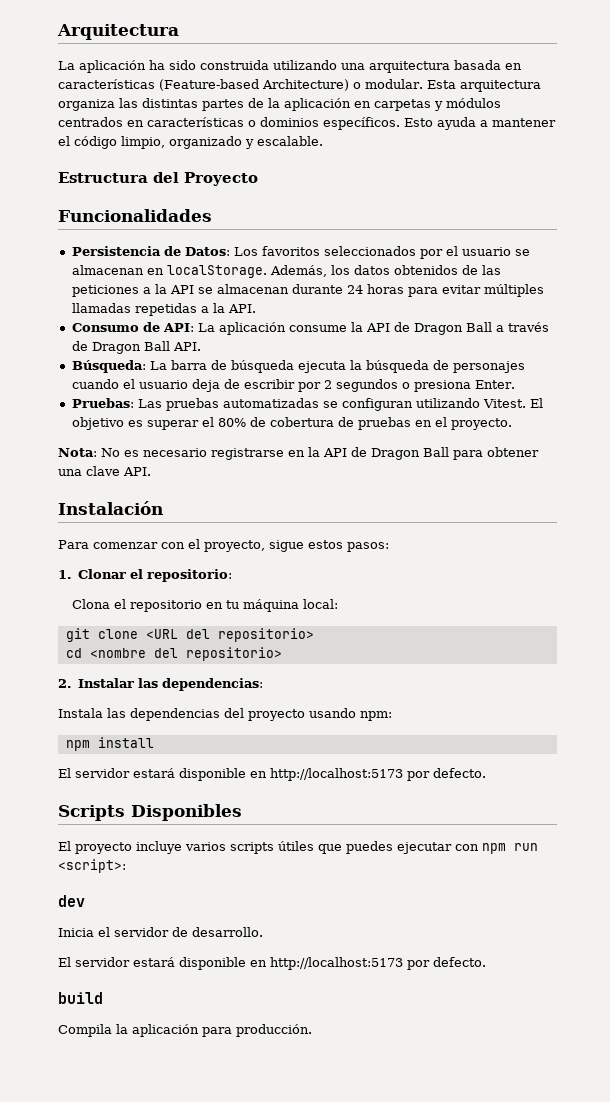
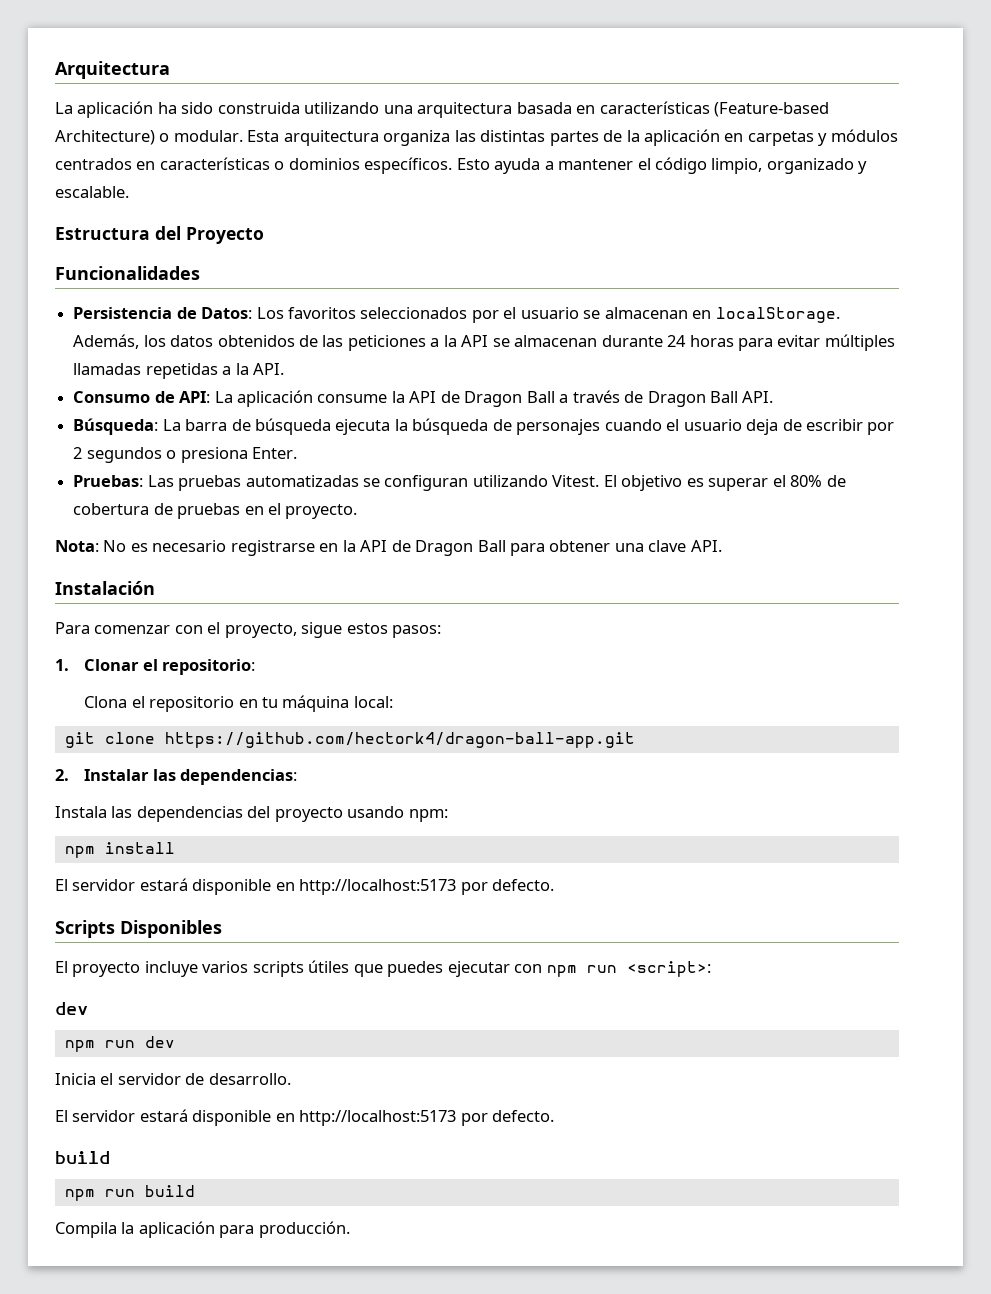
[145,628,314,642] [65,647,282,661] <URL del repositorio> // cd <nombre del repositorio> -> [164,732,635,748] https://github.com/hectork4/dragon-ball-app.git
(85, 901) none -> [64,1036,175,1052] // npm run dev
(103, 998) none -> [64,1185,195,1201] // npm run build

